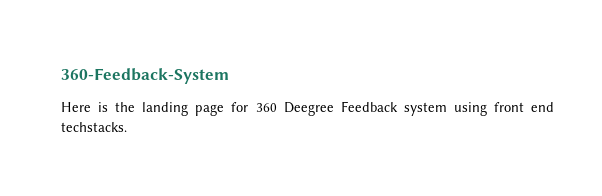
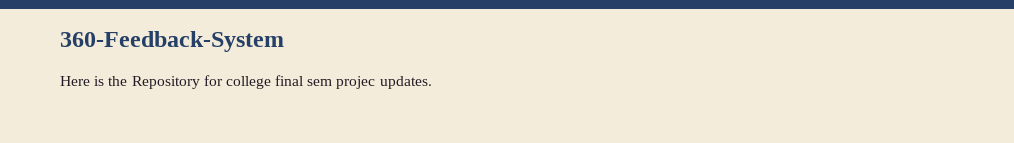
[142,101,554,116] [61,122,127,132] landing page for 360 Deegree Feedback system using front end techstacks. -> [131,75,432,89] Repository for college final sem projec updates.

